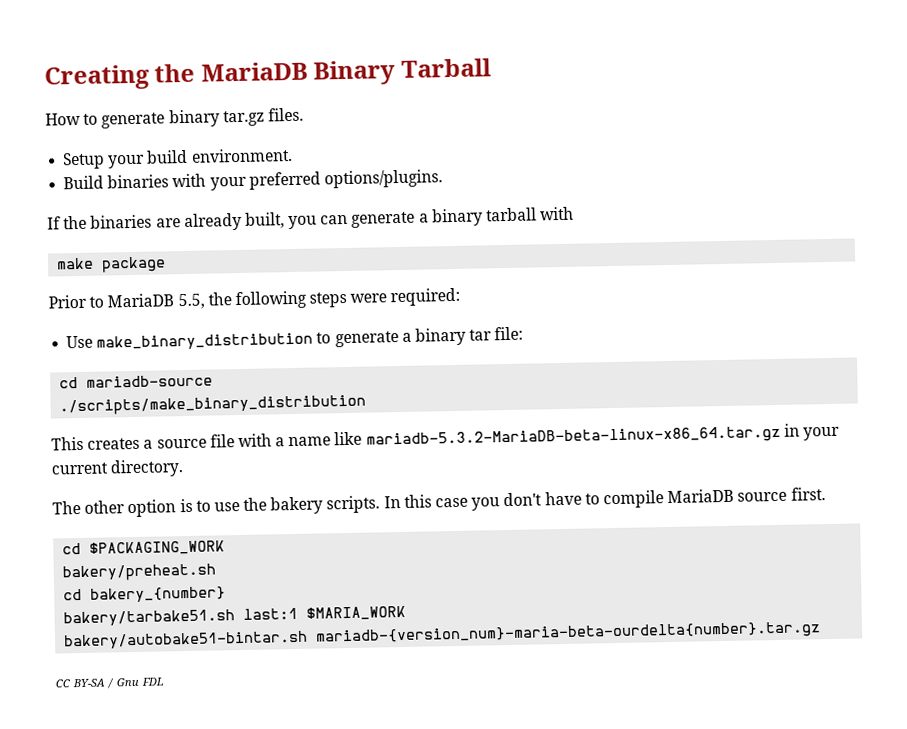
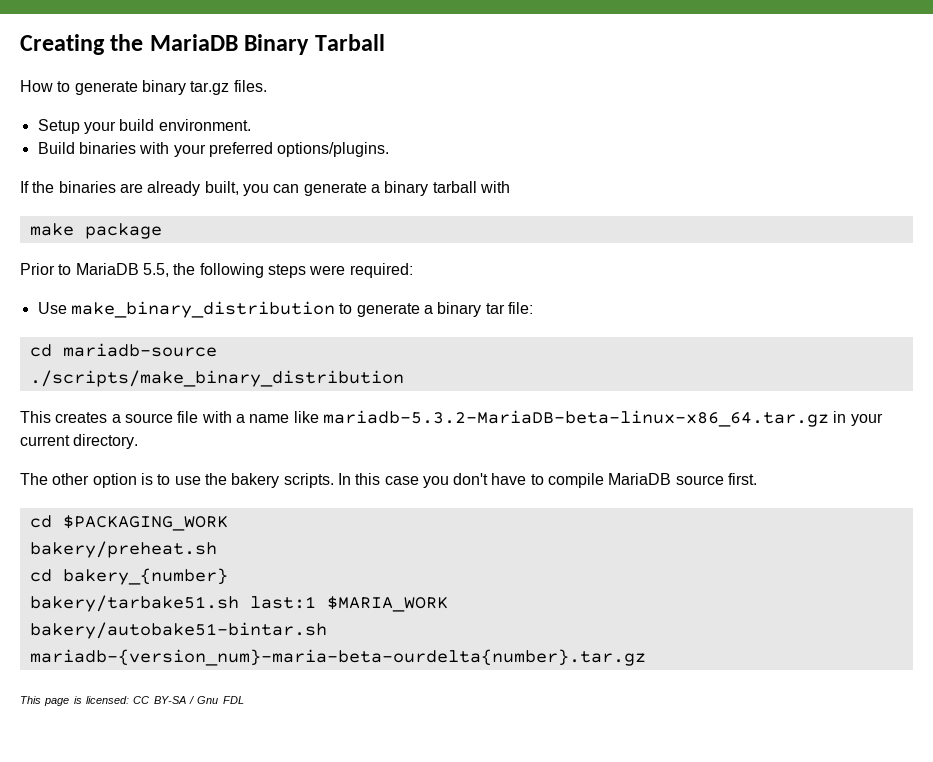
(822, 633) none -> [20,696,129,706] This page is licensed:

